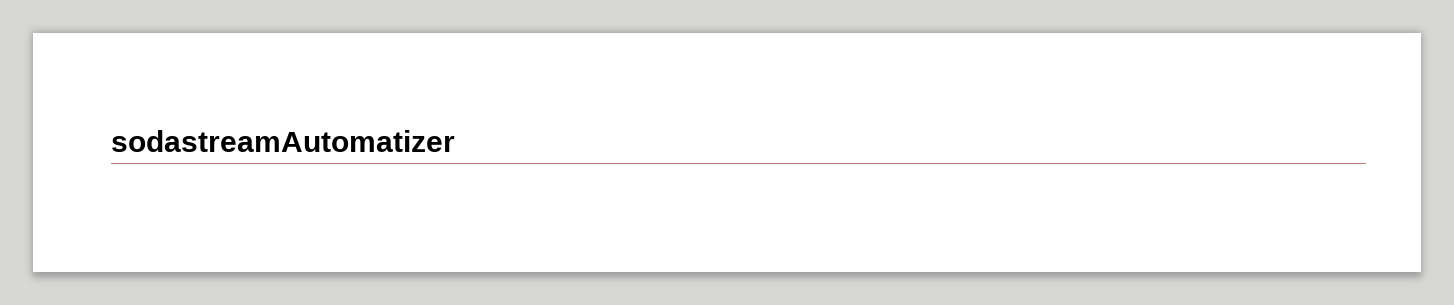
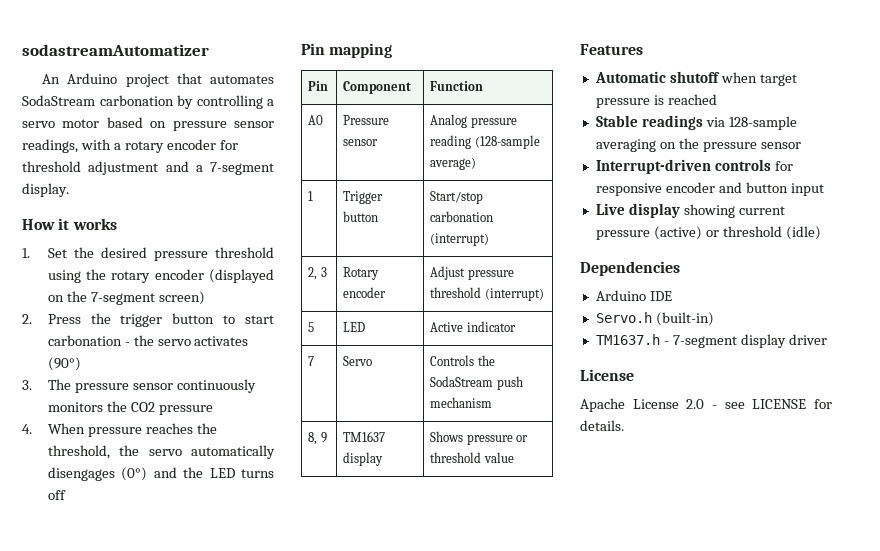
(455, 141) none -> [42,73,274,87] [22,95,274,109] [22,117,274,131] [22,139,238,153] [22,161,274,175] [22,183,69,197] [22,218,117,230] [22,247,274,261] [47,269,274,283] [47,291,205,305] [22,313,274,327] [47,335,249,346] [47,357,81,371] [22,379,256,393] [47,401,213,415] [22,423,217,437] [47,445,275,459] [47,467,274,481] [47,490,66,500] [301,43,393,58] [308,81,329,91] [343,81,412,94] [430,81,484,91] [308,115,324,125] [343,115,390,125] [343,139,379,146] [430,114,517,128] [430,135,540,149] [430,157,477,170] [308,191,314,201] [343,191,384,204] [343,211,379,222] [430,191,484,204] [430,211,494,222] [430,233,490,246] [308,267,327,280] [343,267,380,280] [343,287,387,298] [430,266,514,280] [430,287,544,301] [308,322,315,332] [343,322,366,332] [430,321,516,332] [308,356,315,366] [343,356,373,366] [430,355,495,366] [430,376,523,390] [430,397,493,408] [308,432,327,445] [343,431,386,442] [343,452,384,466] [430,431,529,445] [430,452,514,463] [580,44,643,55] [594,71,797,86] [595,94,717,108] [595,115,797,130] [595,138,801,152] [595,159,793,174] [595,182,824,196] [595,203,785,218] [595,226,821,240] [580,261,680,276] [595,290,672,301] [595,312,714,326] [595,334,827,348] [580,369,634,381] [580,398,832,412] [580,420,624,431] // An Arduino project that automates SodaStream carbonation by controlling a servo motor based on pressure sensor readings, with a rotary encoder for threshold adjustment and a 7-segment display. // How it works // 1. Set the desired pressure threshold using the rotary encoder (displayed on the 7-segment screen) // 2. Press the trigger button to start carbonation - the servo activates (90°) // 3. The pressure sensor continuously monitors the CO2 pressure // 4. When pressure reaches the threshold, the servo automatically disengages (0°) and the LED turns off // Pin mapping // Pin | Component | Function // A0 | Pressure sensor | Analog pressure reading (128-sample average) // 1 | Trigger button | Start/stop carbonation (interrupt) // 2, 3 | Rotary encoder | Adjust pressure threshold (interrupt) // 5 | LED | Active indicator // 7 | Servo | Controls the SodaStream push mechanism // 8, 9 | TM1637 display | Shows pressure or threshold value // Features // Automatic shutoff when target pressure is reached // Stable readings via 128-sample averaging on the pressure sensor // Interrupt-driven controls for responsive encoder and button input // Live display showing current pressure (active) or threshold (idle) // Dependencies // Arduino IDE // Servo.h (built-in) // TM1637.h - 7-segment display driver // License // Apache License 2.0 - see LICENSE for details.

